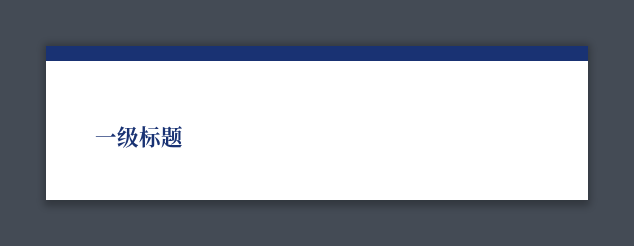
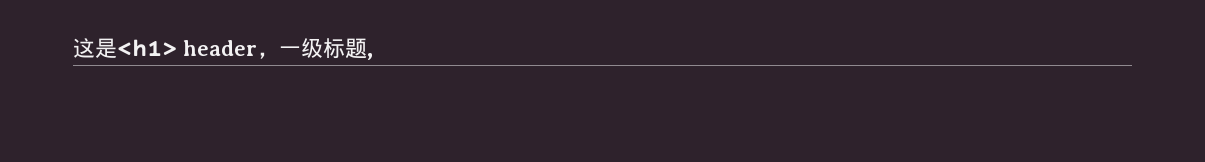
(95, 139) none -> [73,38,279,59] 这是<h1> header，
(183, 136) none -> [367,53,373,60] ,

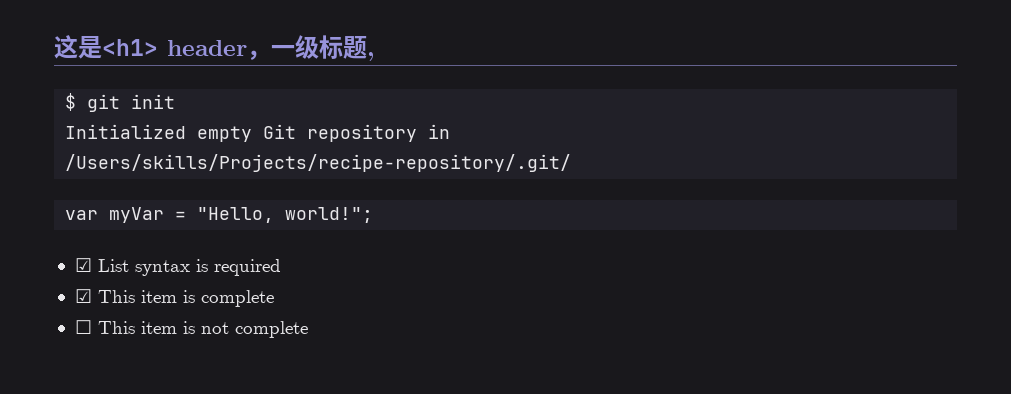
(373, 56) none -> [65,93,176,112] [65,124,451,142] [65,154,572,172] [65,207,374,223] [74,258,281,276] [74,289,274,307] [74,320,308,338] // $ git init // Initialized empty Git repository in /Users/skills/Projects/recipe-repository/.git/ // var myVar = "Hello, world!"; // ☑ List syntax is required // ☑ This item is complete // ☐ This item is not complete

